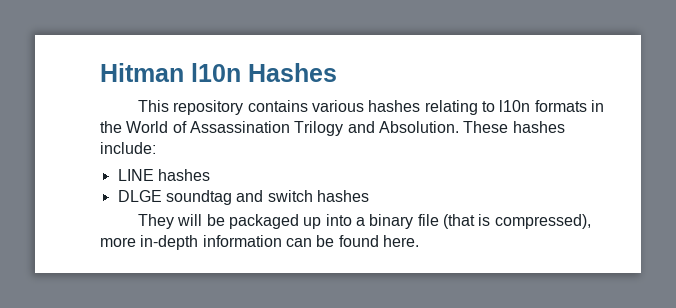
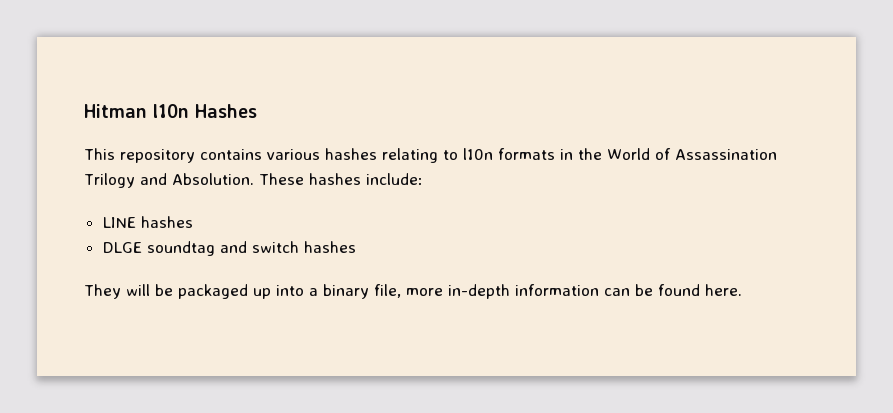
[417,214,591,229] file (that is compressed), -> [374,284,401,298] file,

